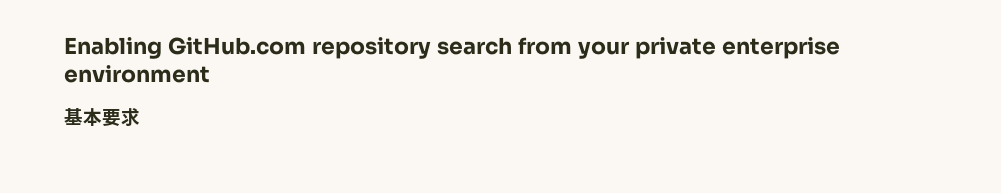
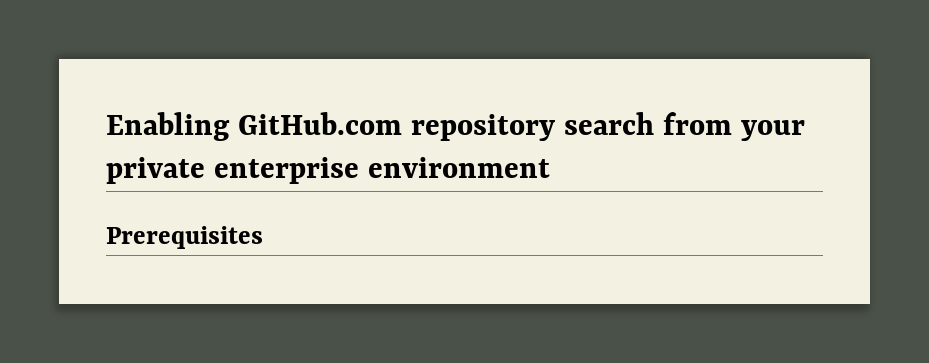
[64,107,140,127] 基本要求 -> [106,226,263,249] Prerequisites

